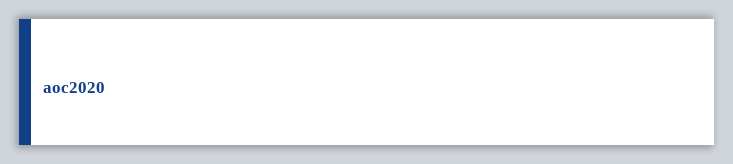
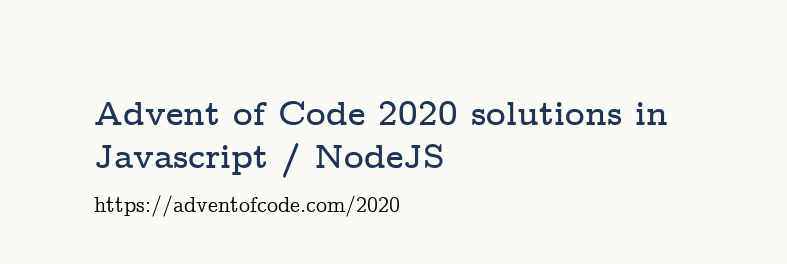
[43,82,105,93] aoc2020 -> [94,101,668,125] [94,143,445,178] [94,195,400,217] Advent of Code 2020 solutions in Javascript / NodeJS // https://adventofcode.com/2020

